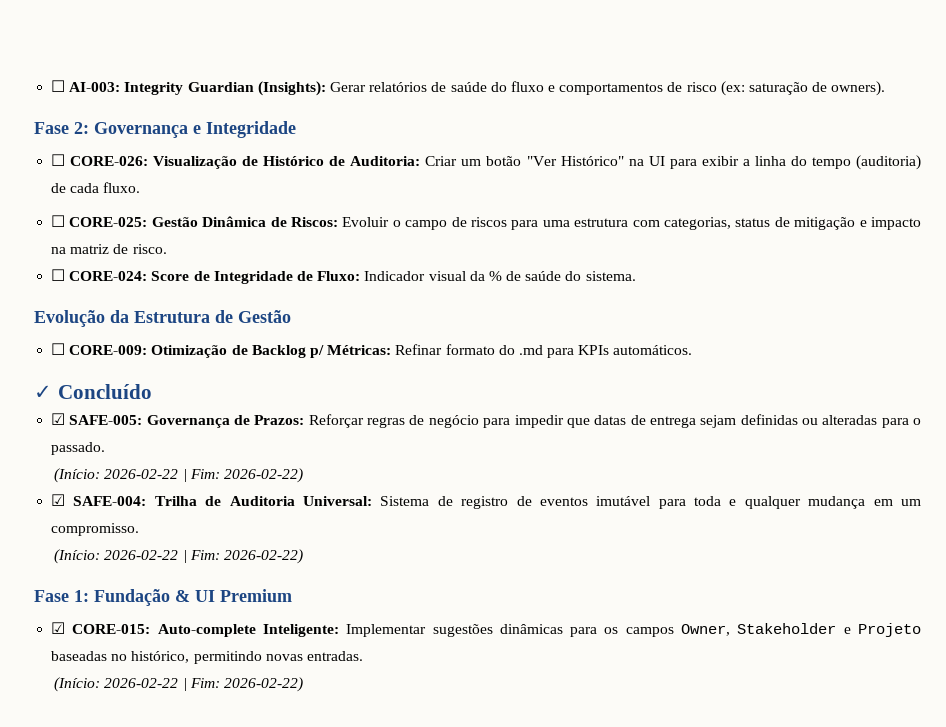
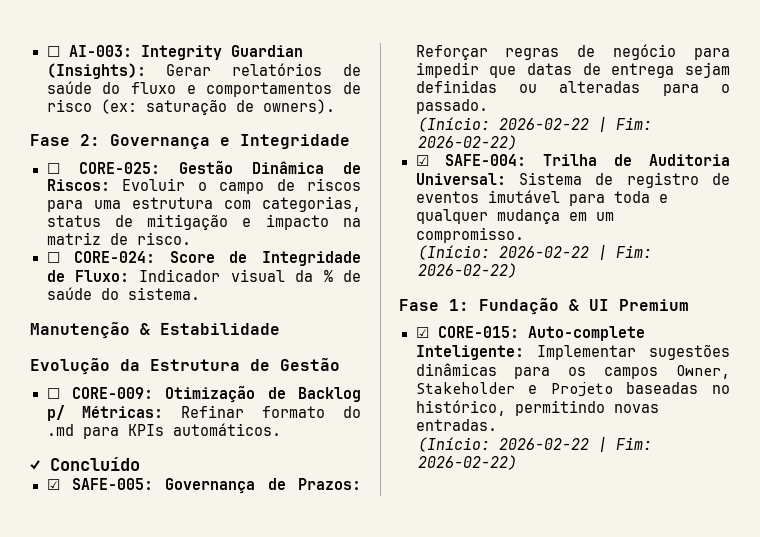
[51,154,922,170] [51,182,141,193] // ☐ CORE-026: Visualização de Histórico de Auditoria: Criar um botão "Ver Histórico" na UI para exibir a linha do tempo (auditoria) de cada fluxo. -> (350, 141) none
(636, 276) none -> [30,321,280,339] // Manutenção & Estabilidade

